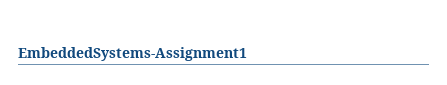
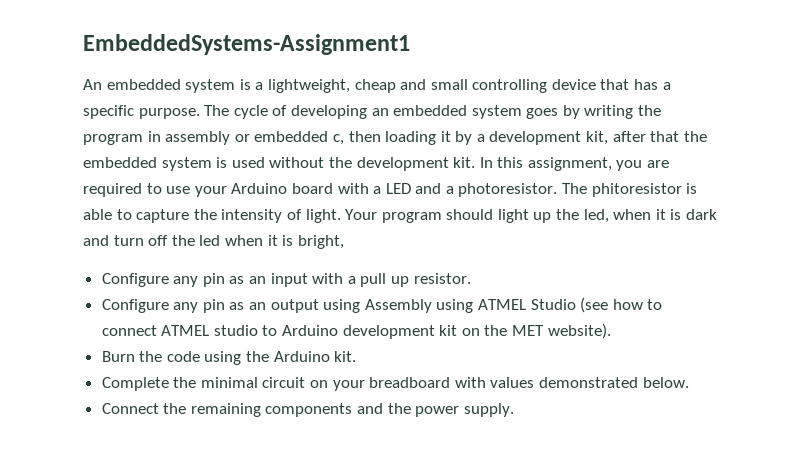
(247, 54) none -> [83,79,671,93] [83,105,662,119] [83,131,707,145] [83,157,670,171] [83,183,698,197] [83,209,718,223] [83,235,344,249] [101,273,471,287] [101,297,663,313] [101,323,611,339] [101,351,357,365] [101,377,689,391] [101,403,514,417] // An embedded system is a lightweight, cheap and small controlling device that has a specific purpose. The cycle of developing an embedded system goes by writing the program in assembly or embedded c, then loading it by a development kit, after that the embedded system is used without the development kit. In this assignment, you are required to use your Arduino board with a LED and a photoresistor. The phitoresistor is able to capture the intensity of light. Your program should light up the led, when it is dark and turn off the led when it is bright, // Configure any pin as an input with a pull up resistor. // Configure any pin as an output using Assembly using ATMEL Studio (see how to connect ATMEL studio to Arduino development kit on the MET website). // Burn the code using the Arduino kit. // Complete the minimal circuit on your breadboard with values demonstrated below. // Connect the remaining components and the power supply.

